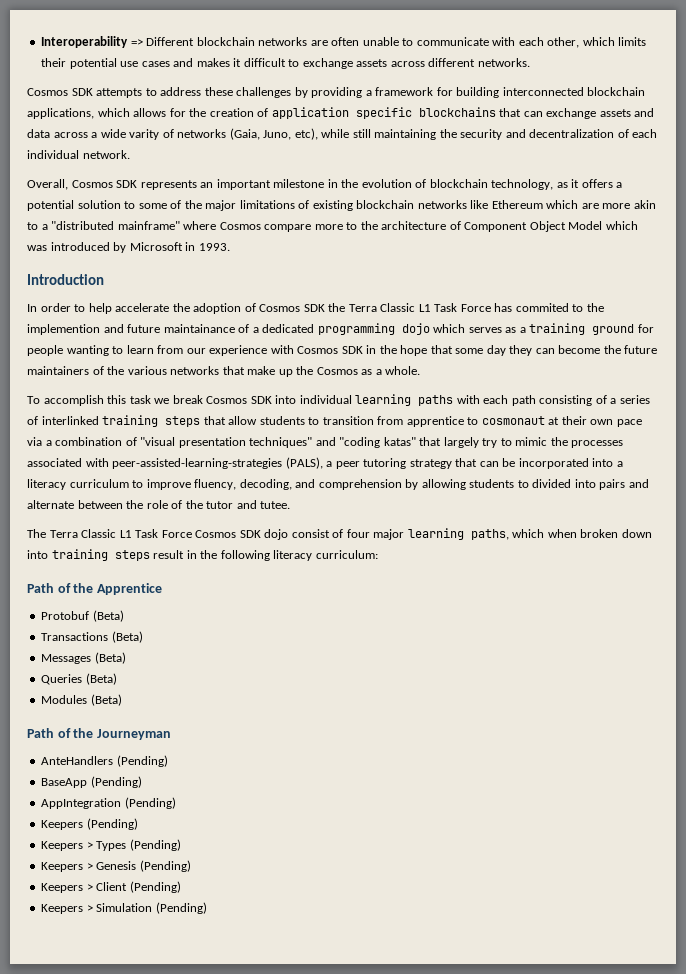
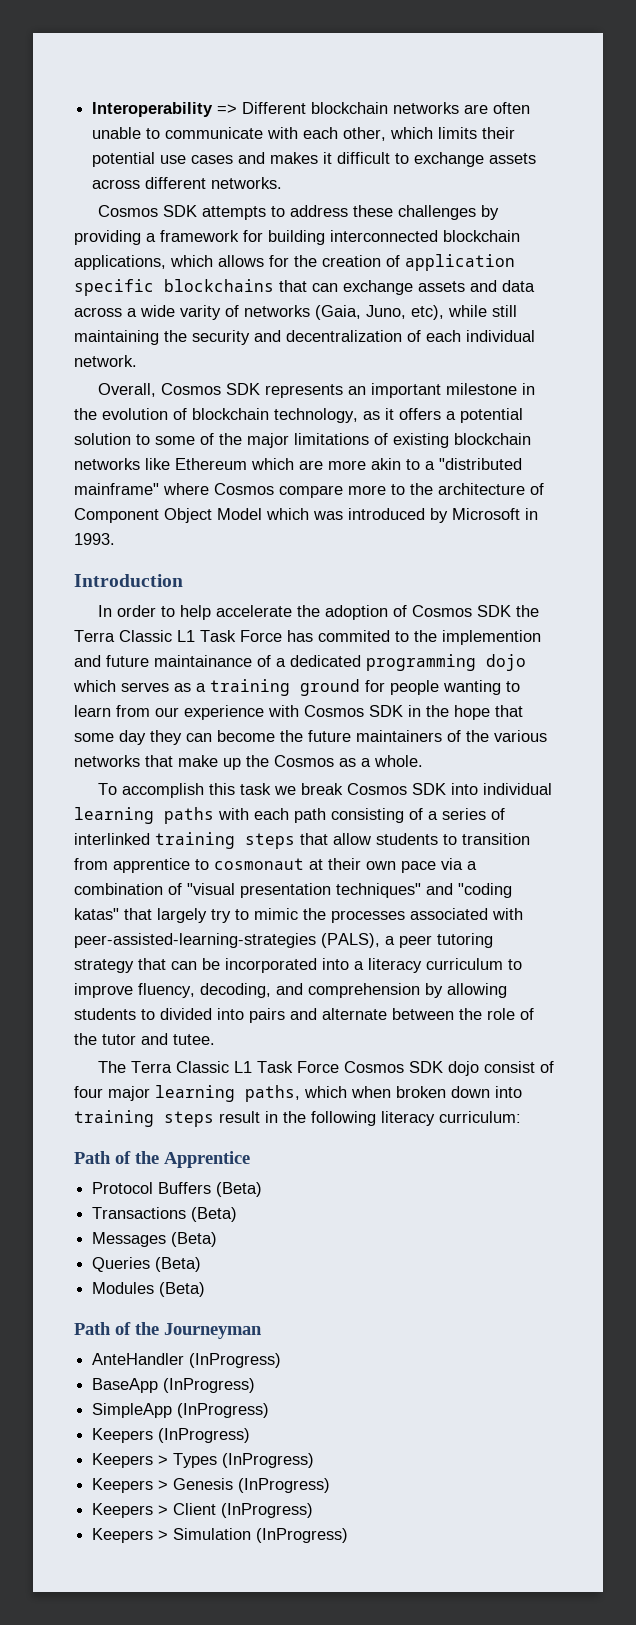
[41,611,90,620] Protobuf -> [92,1182,212,1194] Protocol Buffers
[41,755,168,767] AnteHandlers (Pending) -> [92,1353,282,1368] AnteHandler (InProgress)
[90,776,142,788] [41,797,176,809] [41,818,138,830] (Pending) // AppIntegration (Pending) // Keepers (Pending) -> [163,1378,256,1393] [92,1403,270,1418] [92,1428,251,1443] (InProgress) // SimpleApp (InProgress) // Keepers (InProgress)
[129,839,181,851] (Pending) -> [222,1453,315,1468] (InProgress)
[139,860,191,872] (Pending) -> [238,1478,331,1493] (InProgress)
[129,881,181,893] (Pending) -> [221,1503,314,1518] (InProgress)
[155,902,207,914] (Pending) -> [256,1528,349,1543] (InProgress)

